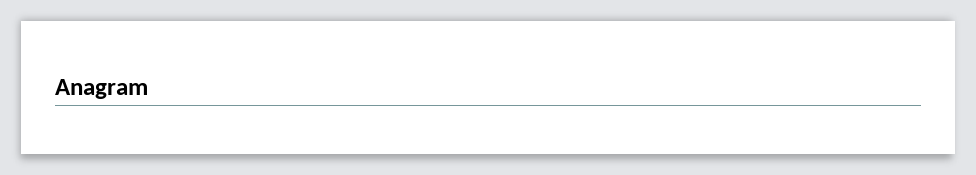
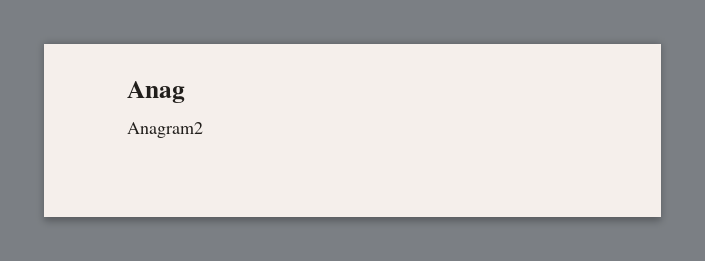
[55,79,148,99] Anagram -> [127,81,185,103] [127,122,203,138] Anag // Anagram2

